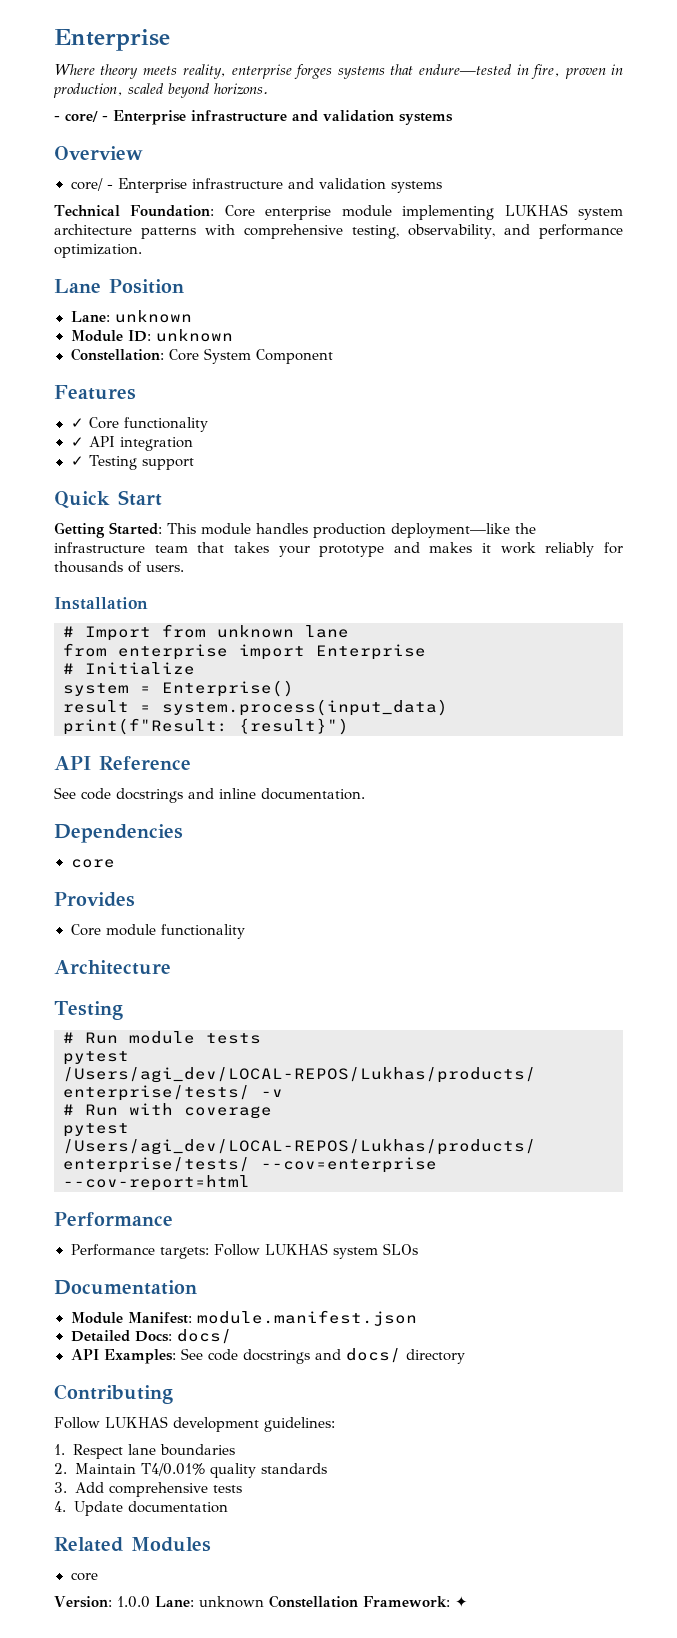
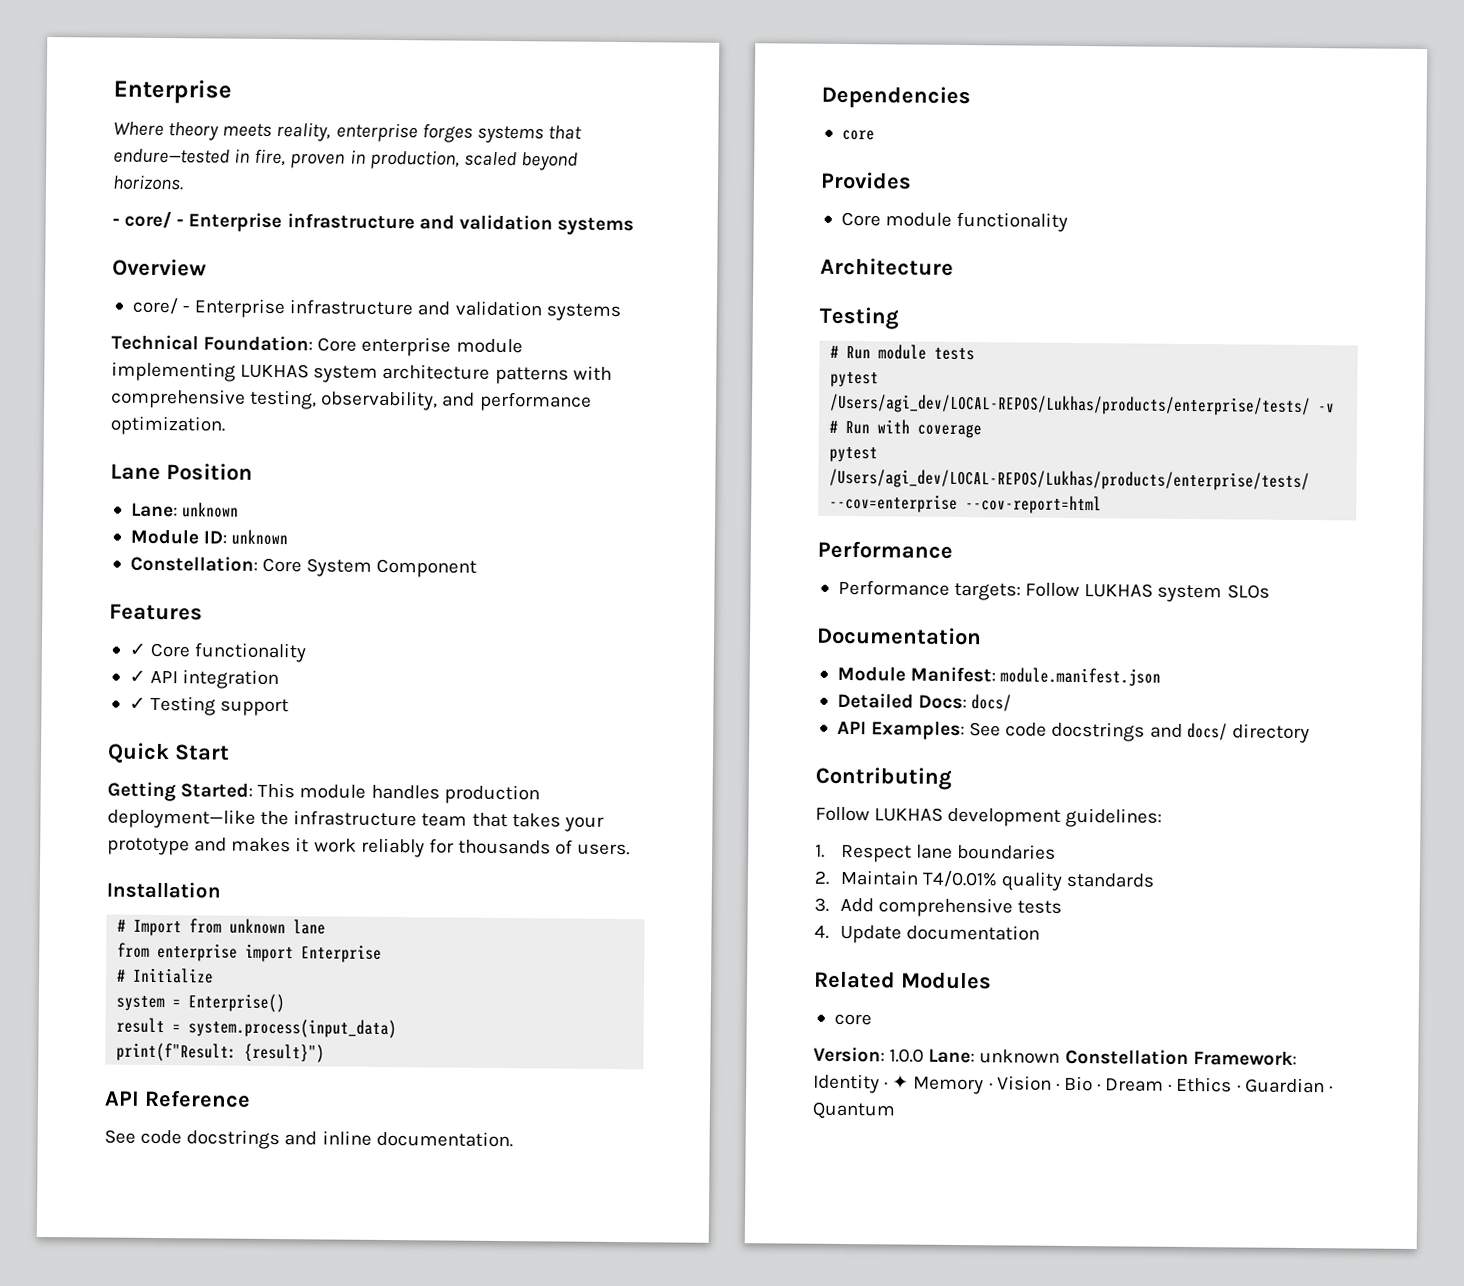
[454,1595,468,1608] ✦ -> [813,1073,1333,1095] [812,1101,895,1120] Identity · ✦ Memory · Vision · Bio · Dream · Ethics · Guardian · Quantum

